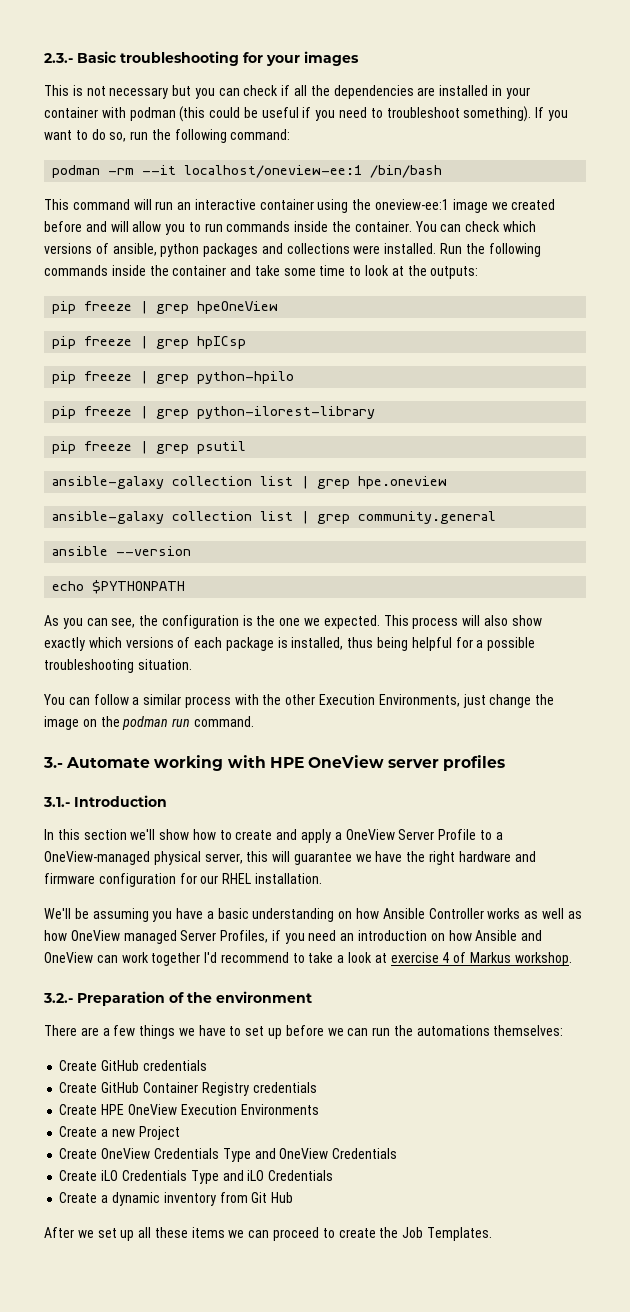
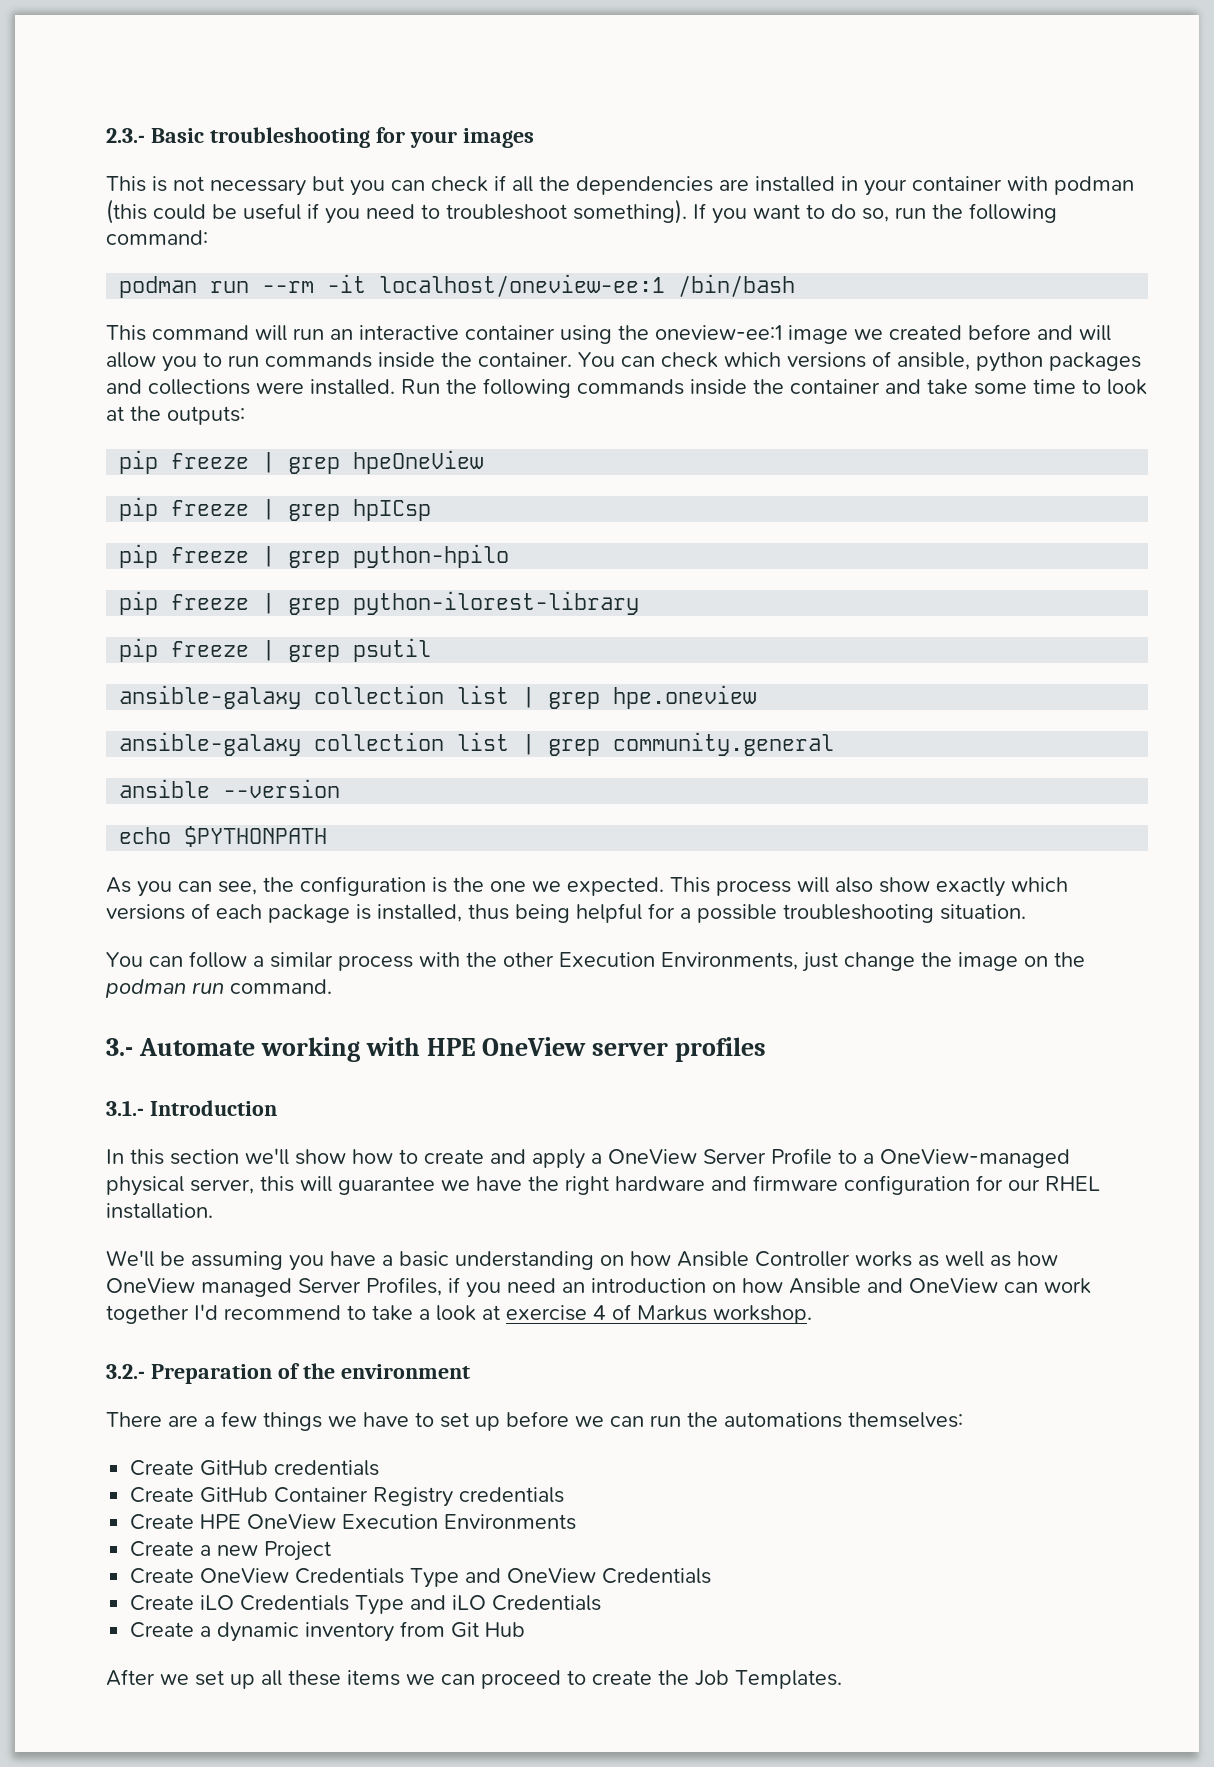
[108,165,177,175] -rm --it -> [210,274,367,293] run --rm -it

